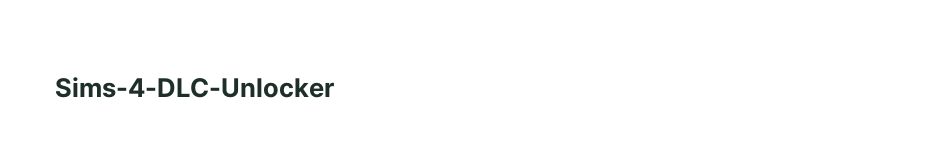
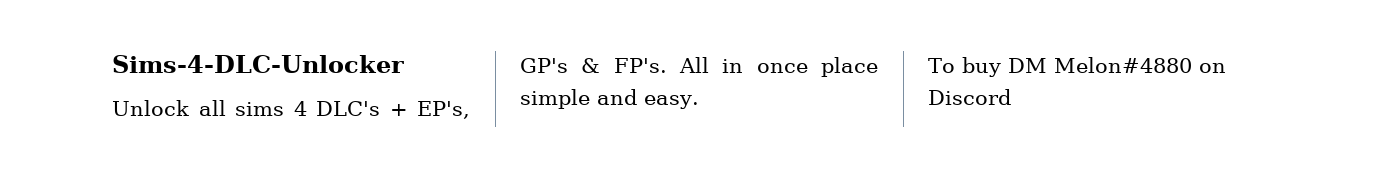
(334, 87) none -> [112,100,470,119] [520,57,878,77] [520,89,699,109] [928,57,1226,77] [928,89,1011,105] // Unlock all sims 4 DLC's + EP's, GP's & FP's. All in once place simple and easy. // To buy DM Melon#4880 on Discord

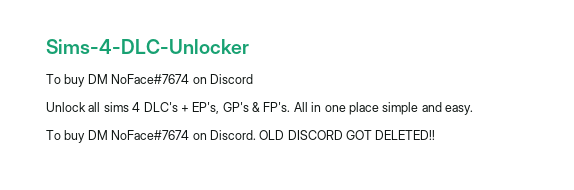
(404, 64) none -> [46,74,253,87] // To buy DM NoFace#7674 on Discord
[756,63,808,73] once -> [324,105,346,112] one
[1053,57,1226,73] [928,89,1011,105] Melon#4880 on Discord -> [111,130,436,140] NoFace#7674 on Discord. OLD DISCORD GOT DELETED!!

